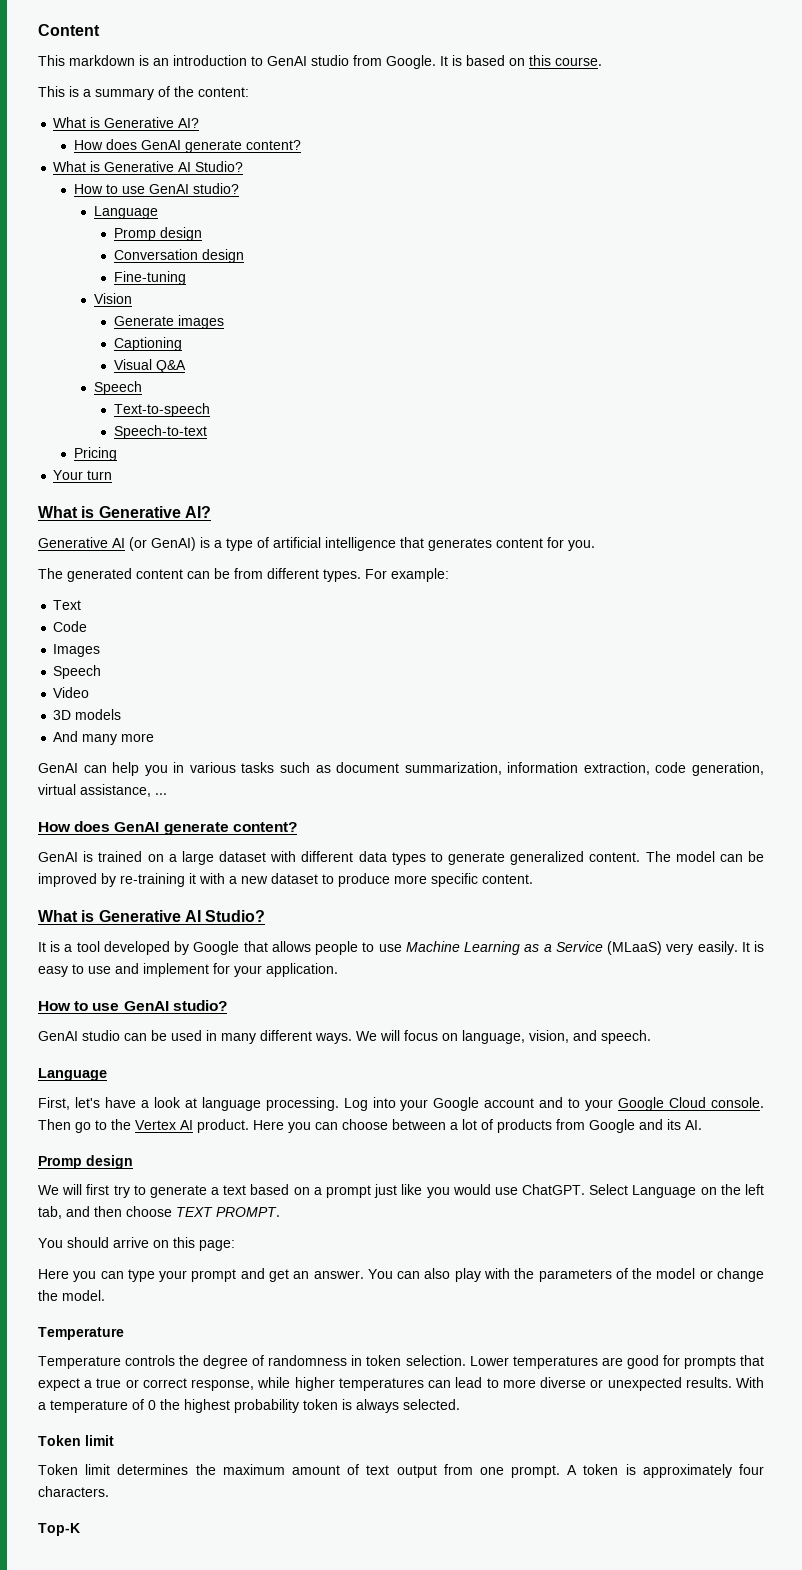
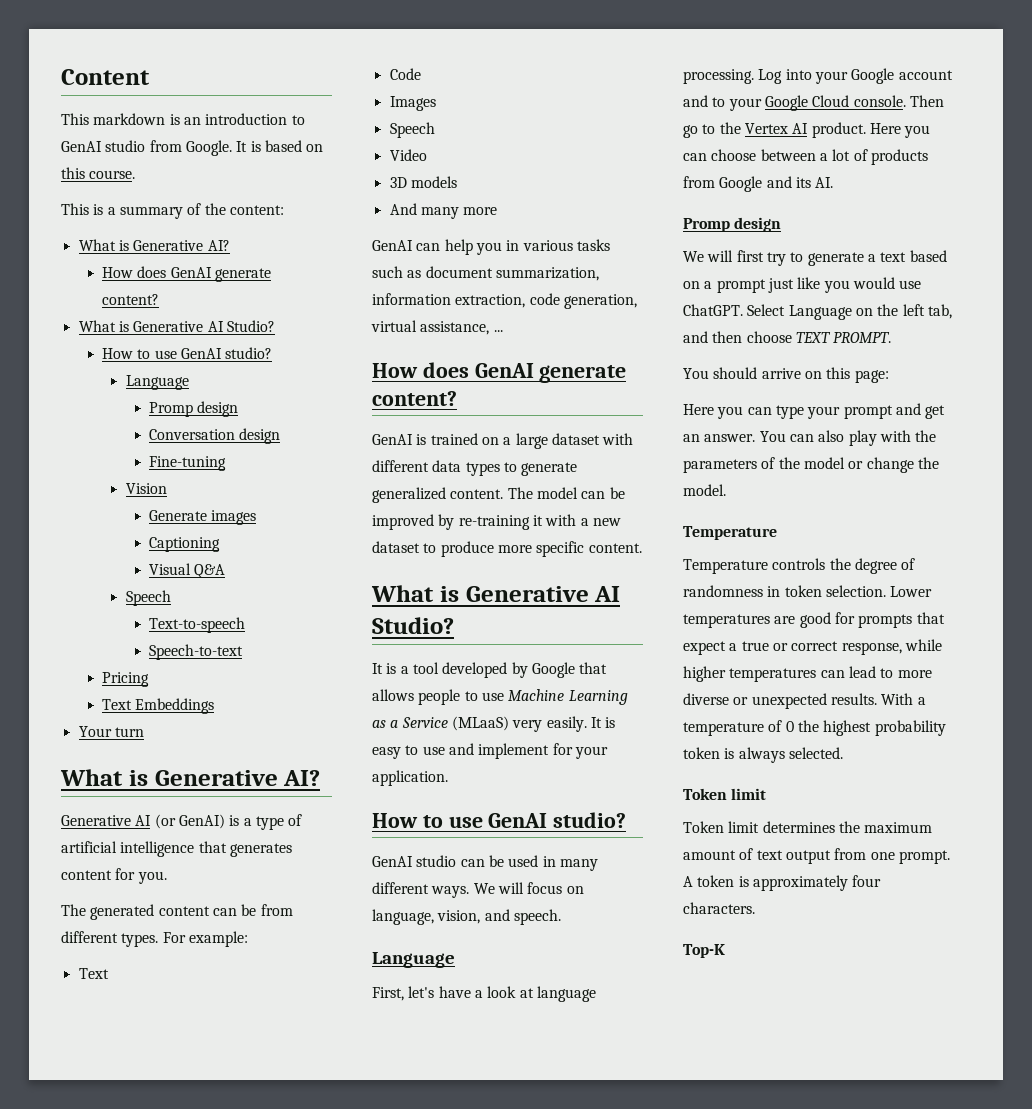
(117, 454) none -> [102,698,215,714] // Text Embeddings

